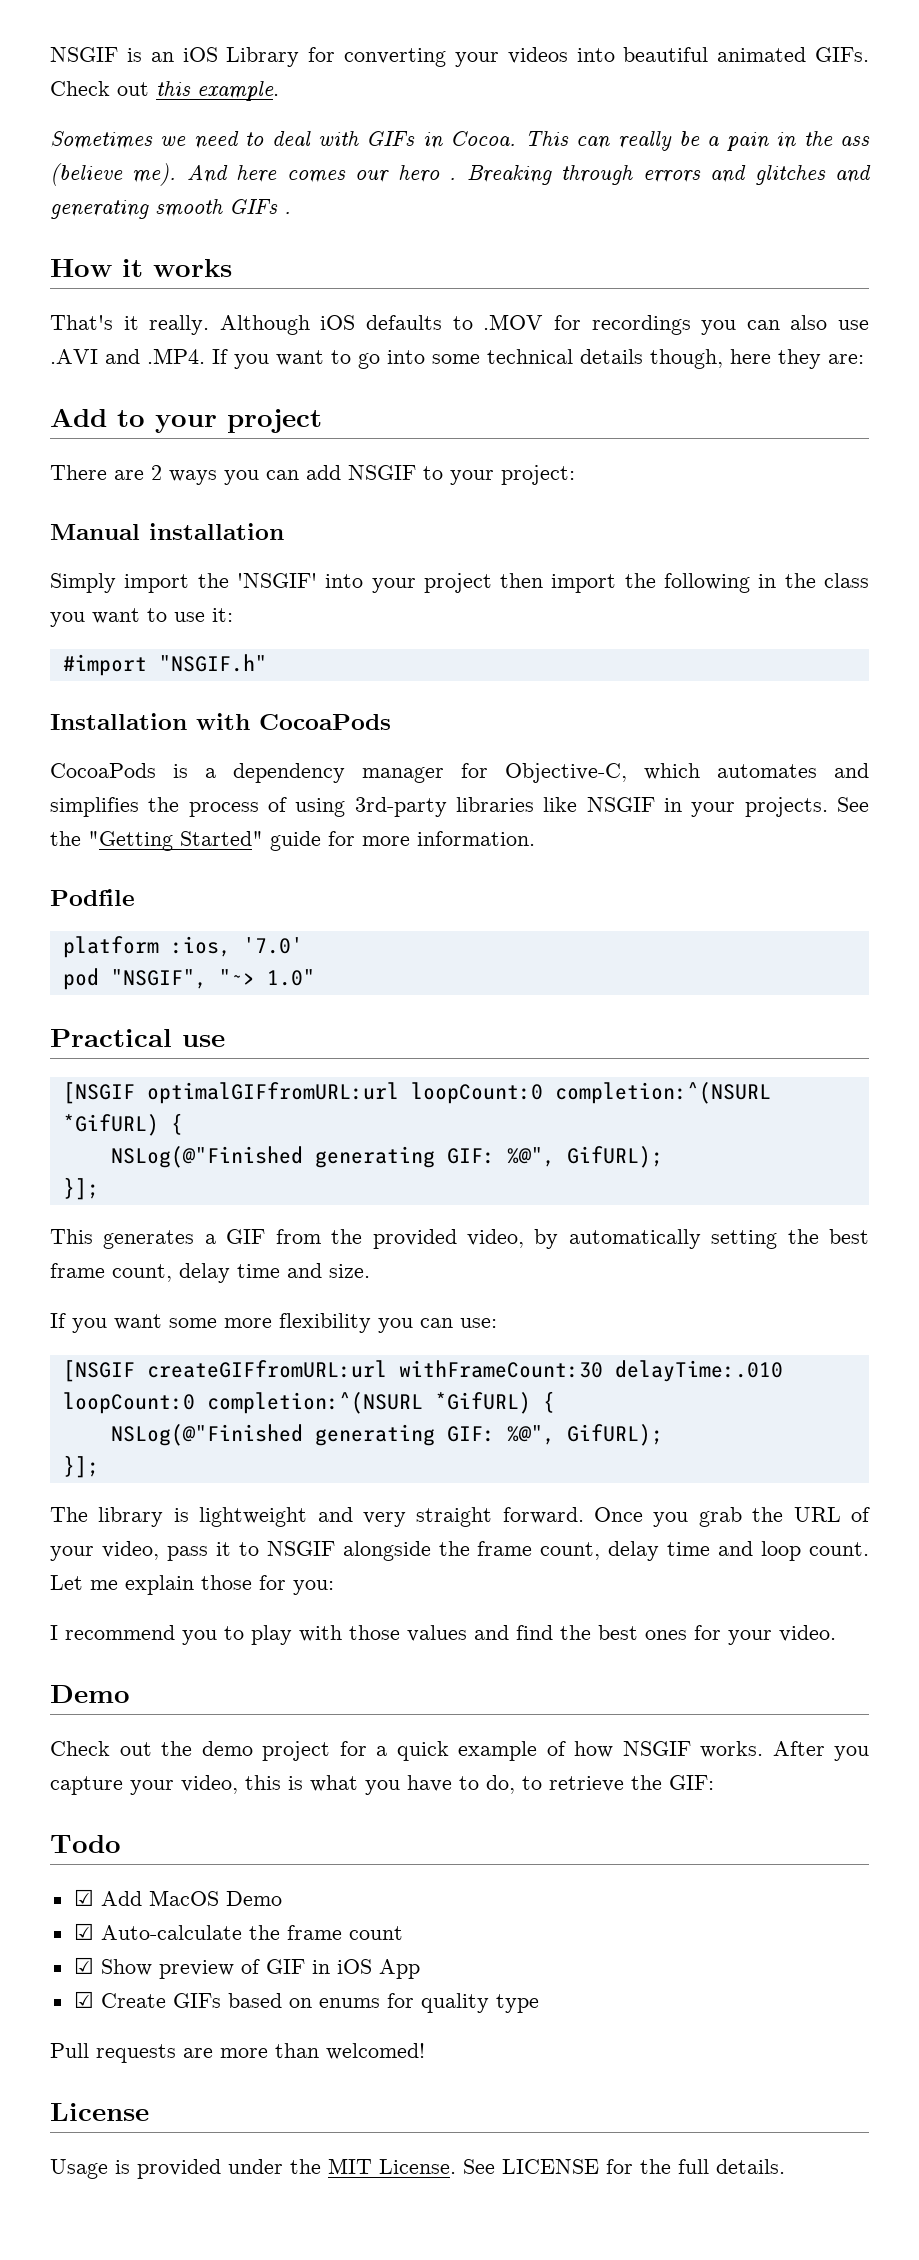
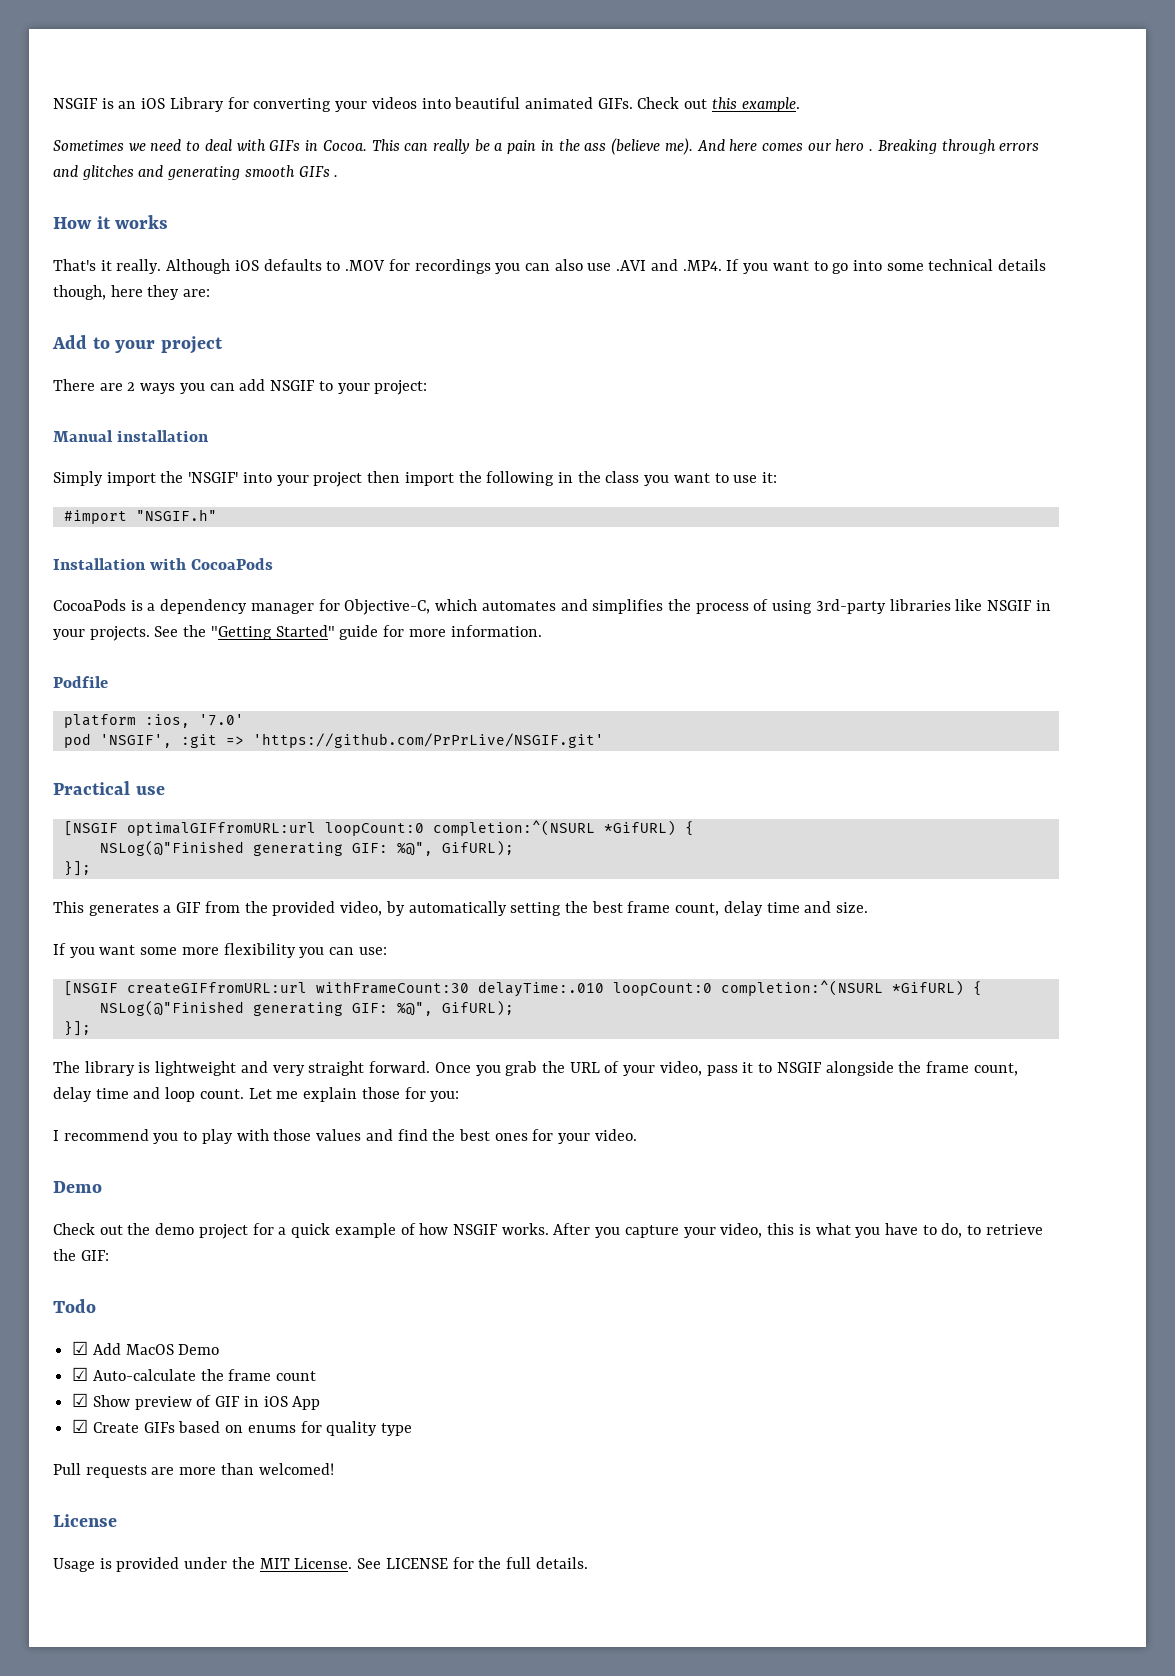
[110,969,315,989] "NSGIF", "~> 1.0" -> [99,733,604,748] 'NSGIF', :git => 'https://github.com/PrPrLive/NSGIF.git'

